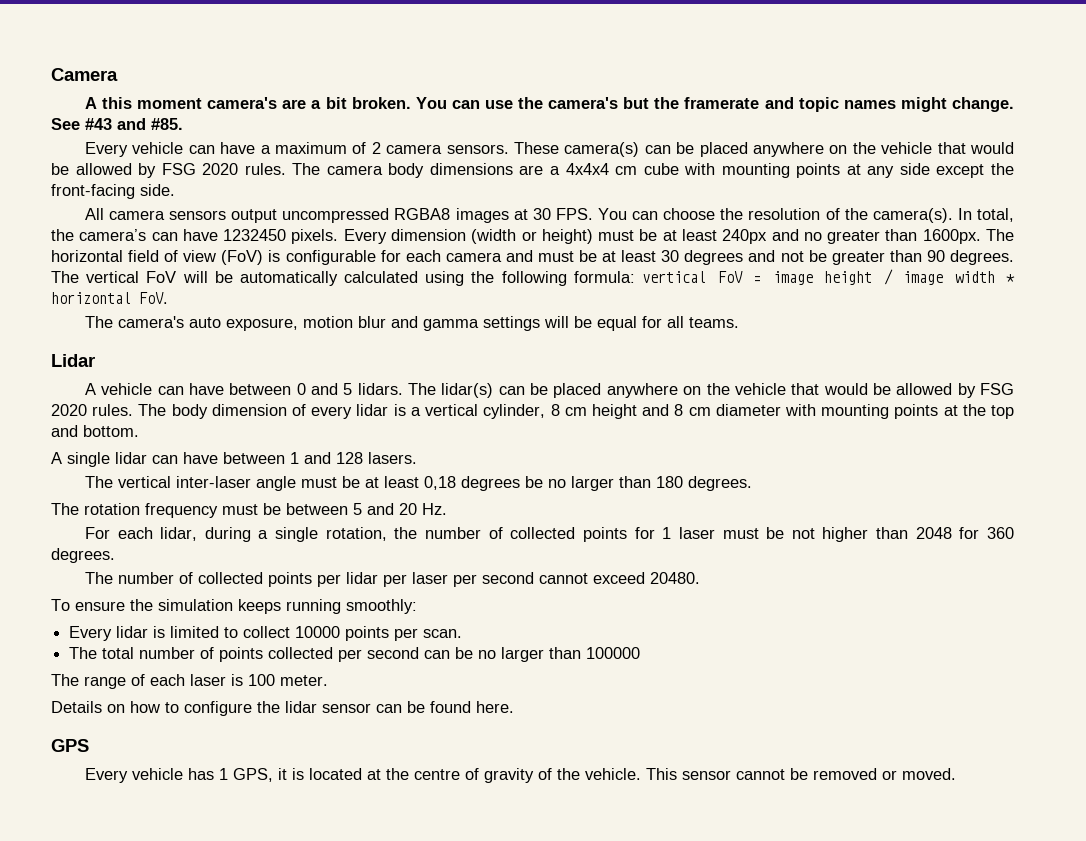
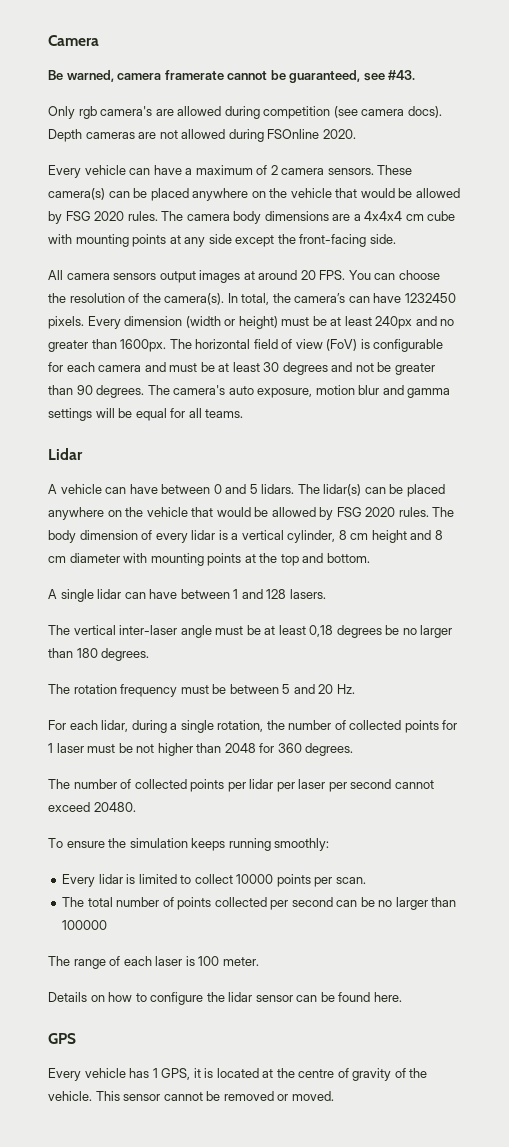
[84,97,1015,112] [51,118,183,130] A this moment camera's are a bit broken. You can use the camera's but the framerate and topic names might change. See #43 and #85. -> [48,70,416,83] [48,106,442,119] [48,129,356,142] Be warned, camera framerate cannot be guaranteed, see #43. // Only rgb camera's are allowed during competition (see camera docs). Depth cameras are not allowed during FSOnline 2020.
[282,208,551,223] uncompressed RGBA8 images at 30 -> [199,270,316,283] images at around 20
[86,269,1015,286] [51,292,168,304] [84,316,113,328] vertical FoV will be automatically calculated using the following formula: vertical FoV = image height / image width * horizontal FoV. // The -> (170, 390) none

